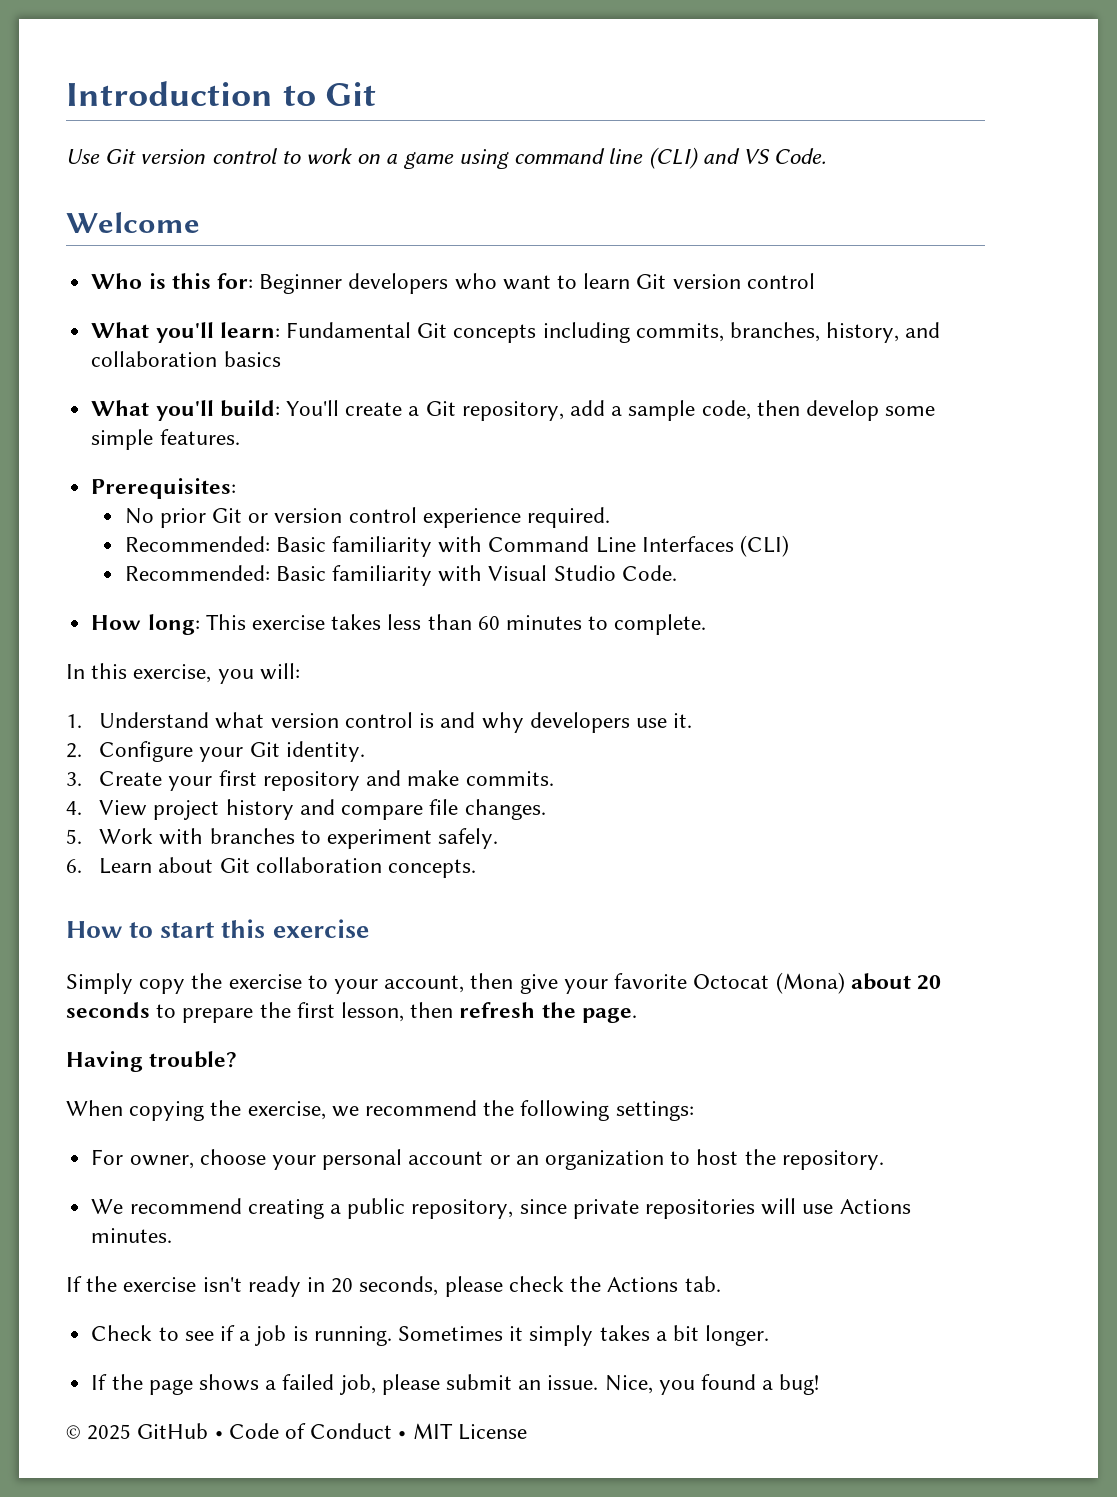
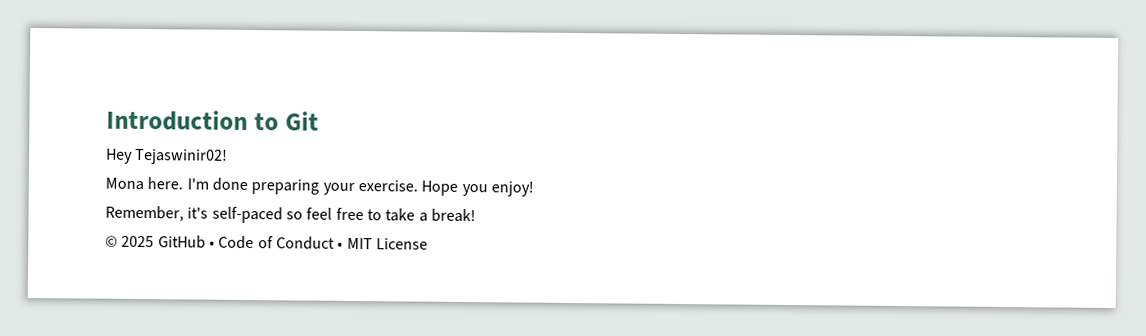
[66,147,827,169] [66,212,200,233] [91,273,815,294] [91,322,941,343] [91,351,281,367] [91,400,936,421] [91,429,240,450] [91,478,237,499] [124,507,611,528] [124,535,790,557] [124,565,677,586] [91,614,707,635] [66,663,300,684] [66,712,693,733] [66,741,365,762] [66,770,554,791] [66,799,546,820] [66,828,499,849] [66,857,477,878] [66,919,369,938] [66,972,941,994] [66,1002,637,1023] [66,1051,238,1072] [66,1100,694,1121] [91,1149,884,1170] [91,1198,911,1219] [91,1228,173,1243] [66,1276,721,1297] [91,1325,770,1346] [91,1374,820,1395] Use Git version control to work on a game using command line (CLI) and VS Code. // Welcome // Who is this for: Beginner developers who want to learn Git version control // What you'll learn: Fundamental Git concepts including commits, branches, history, and collaboration basics // What you'll build: You'll create a Git repository, add a sample code, then develop some simple features. // Prerequisites: // No prior Git or version control experience required. // Recommended: Basic familiarity with Command Line Interfaces (CLI) // Recommended: Basic familiarity with Visual Studio Code. // How long: This exercise takes less than 60 minutes to complete. // In this exercise, you will: // 1. Understand what version control is and why developers use it. // 2. Configure your Git identity. // 3. Create your first repository and make commits. // 4. View project history and compare file changes. // 5. Work with branches to experiment safely. // 6. Learn about Git collaboration concepts. // How to start this exercise // Simply copy the exercise to your account, then give your favorite Octocat (Mona) about 20 seconds to prepare the first lesson, then refresh the page. // Having trouble? // When copying the exercise, we recommend the following settings: // For owner, choose your personal account or an organization to host the repository. // We recommend creating a public repository, since private repositories will use Actions minutes. // If the exercise isn't ready in 20 seconds, please check the Actions tab. // Check to see if a job is running. Sometimes it simply takes a bit longer. // If the page shows a failed job, please submit an issue. Nice, you found a bug! -> [106,148,229,165] [105,177,534,197] [105,205,476,224] Hey Tejaswinir02! // Mona here. I'm done preparing your exercise. Hope you enjoy! // Remember, it's self-paced so feel free to take a break!

